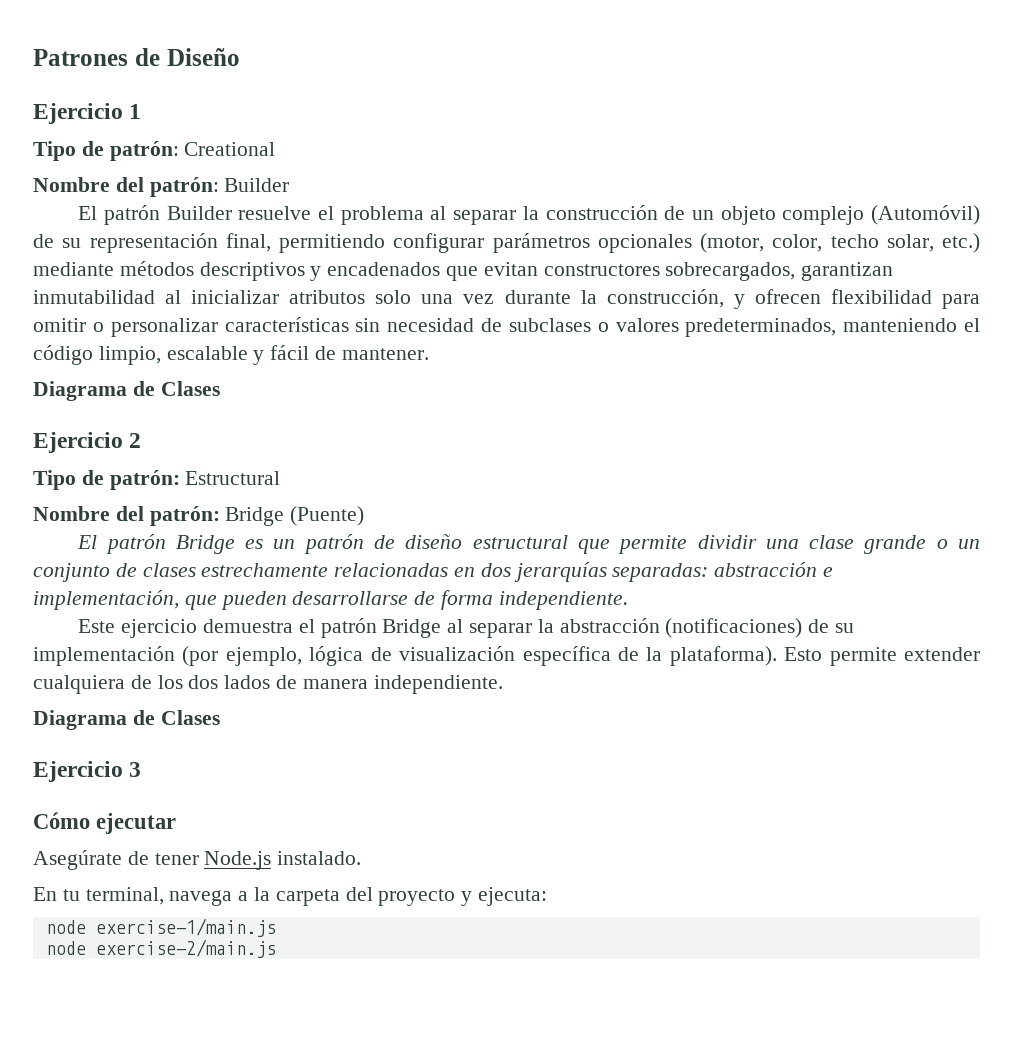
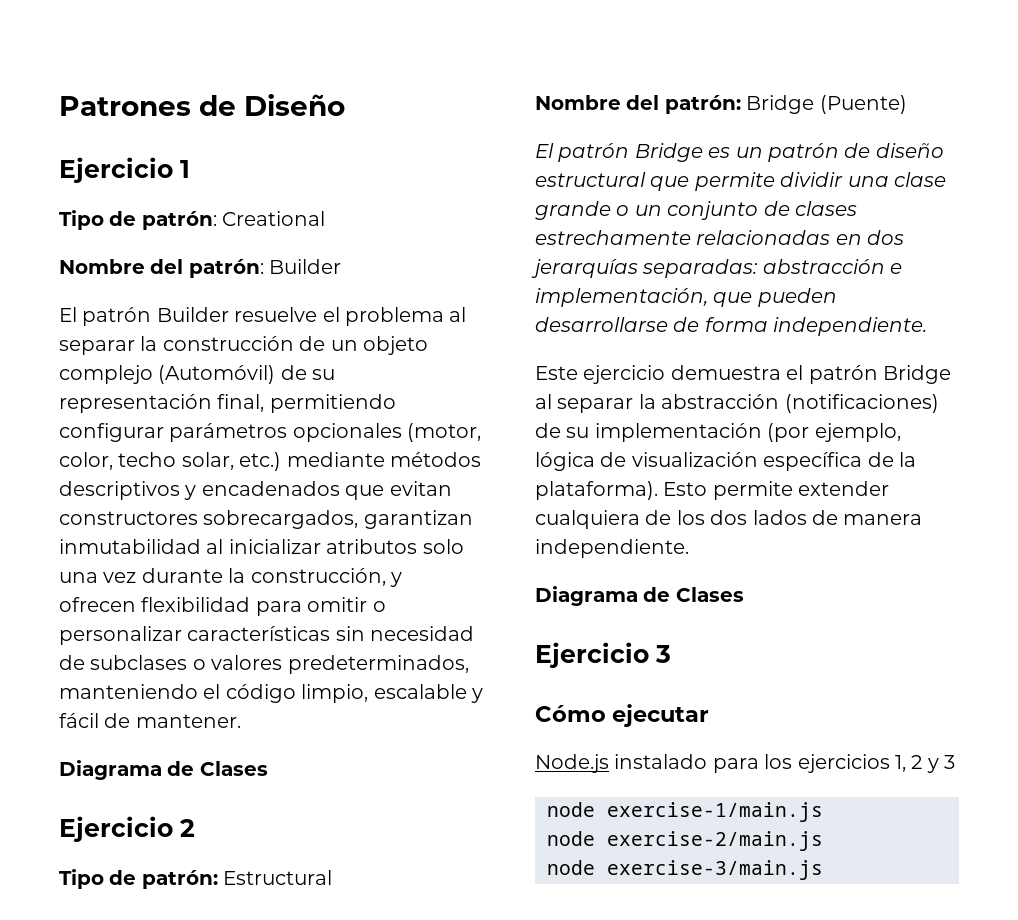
[33,850,362,870] [33,887,548,906] Asegúrate de tener Node.js instalado. // En tu terminal, navega a la carpeta del proyecto y ejecuta: -> [535,754,956,773] Node.js instalado para los ejercicios 1, 2 y 3
(276, 948) none -> [547,860,823,880] // node exercise-3/main.js

